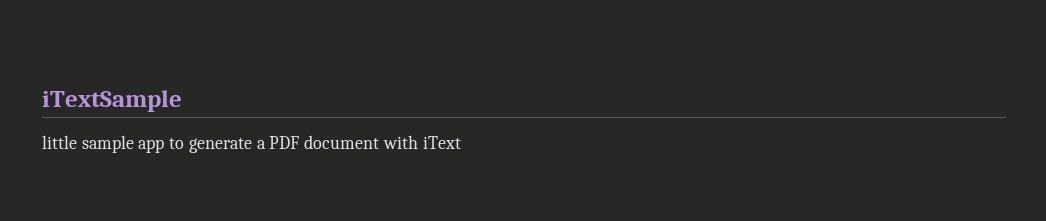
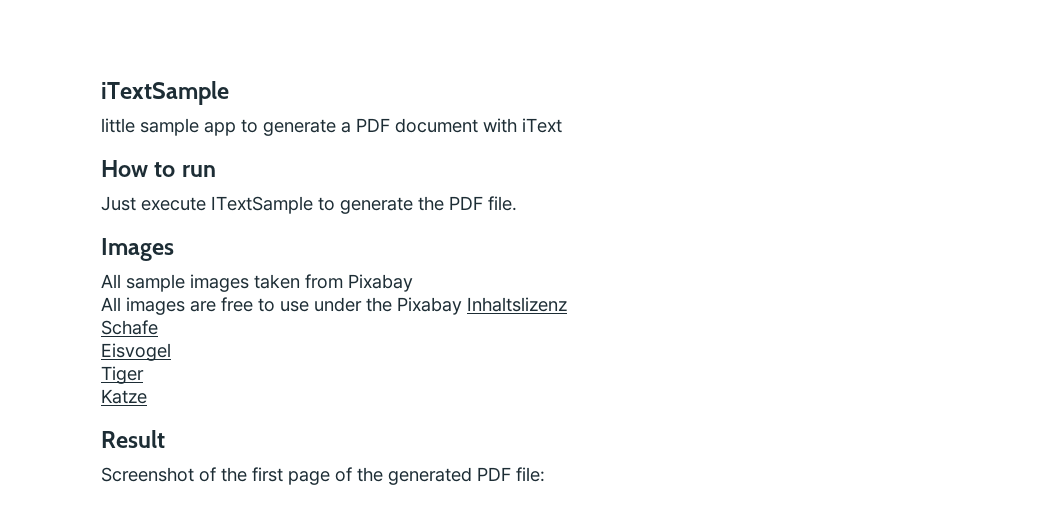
(461, 142) none -> [101,160,216,177] [101,196,517,214] [101,238,174,261] [101,274,413,292] [101,297,567,315] [101,320,158,335] [101,343,171,361] [101,366,144,384] [101,389,147,404] [101,430,165,448] [101,467,545,485] // How to run // Just execute ITextSample to generate the PDF file. // Images // All sample images taken from Pixabay // All images are free to use under the Pixabay Inhaltslizenz // Schafe // Eisvogel // Tiger // Katze // Result // Screenshot of the first page of the generated PDF file:

